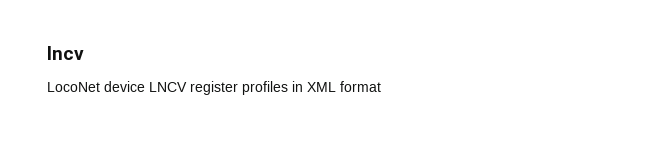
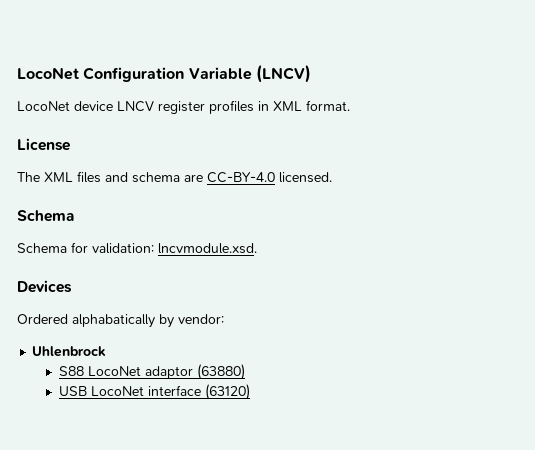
[47,46,84,60] lncv -> [17,65,311,83] LocoNet Configuration Variable (LNCV)
[340,81,381,92] format -> [306,100,350,111] [17,138,70,151] [17,171,332,183] [17,210,74,222] [17,242,257,254] [17,280,72,293] [17,314,224,328] [32,346,107,357] [58,364,245,380] [58,384,250,400] format. // License // The XML files and schema are CC-BY-4.0 licensed. // Schema // Schema for validation: lncvmodule.xsd. // Devices // Ordered alphabatically by vendor: // Uhlenbrock // S88 LocoNet adaptor (63880) // USB LocoNet interface (63120)

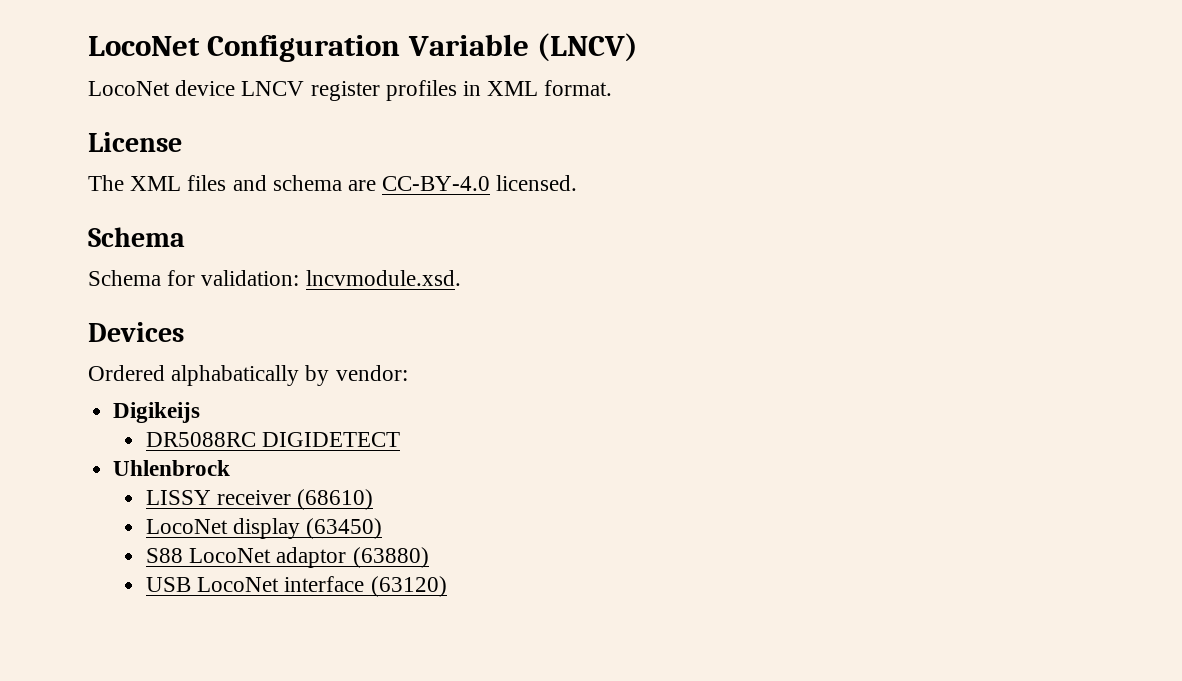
[32,346,107,357] Uhlenbrock -> [113,402,201,423] [146,432,401,447] [113,460,231,476] [146,489,374,510] [146,518,383,539] Digikeijs // DR5088RC DIGIDETECT // Uhlenbrock // LISSY receiver (68610) // LocoNet display (63450)

